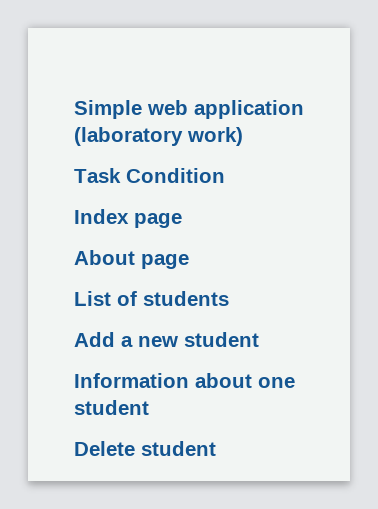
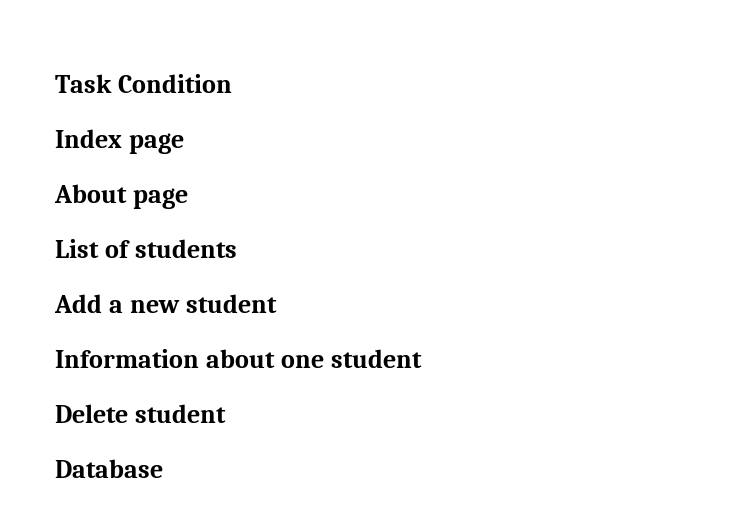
[74,100,304,119] [74,127,243,146] Simple web application (laboratory work) // -> (55, 83) none
(216, 448) none -> [55,459,163,478] // Database

